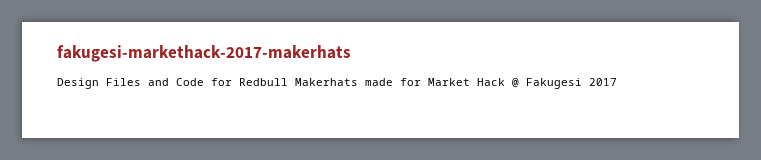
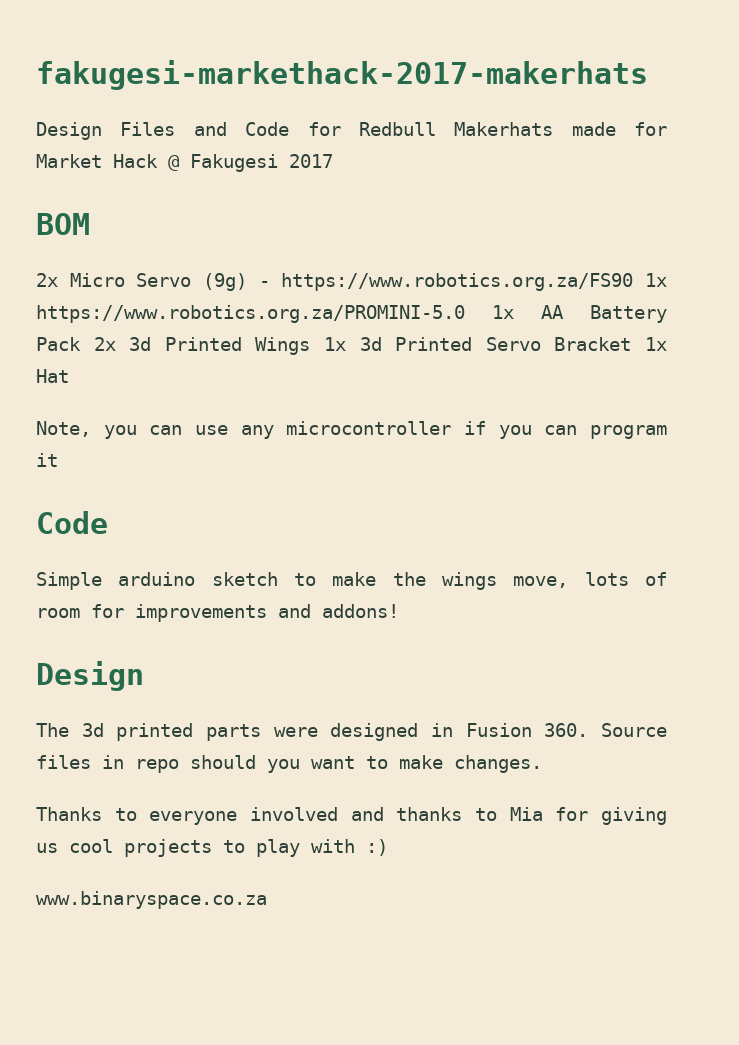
(617, 82) none -> [36,213,90,235] [36,273,667,291] [36,305,667,323] [36,337,668,355] [36,369,69,383] [36,421,667,439] [36,453,58,467] [36,511,108,534] [36,572,667,590] [36,604,399,622] [36,661,144,691] [36,723,667,741] [36,755,542,773] [36,807,667,825] [36,839,388,857] [36,891,267,909] // BOM // 2x Micro Servo (9g) - https://www.robotics.org.za/FS90 1x https://www.robotics.org.za/PROMINI-5.0 1x AA Battery Pack 2x 3d Printed Wings 1x 3d Printed Servo Bracket 1x Hat // Note, you can use any microcontroller if you can program it // Code // Simple arduino sketch to make the wings move, lots of room for improvements and addons! // Design // The 3d printed parts were designed in Fusion 360. Source files in repo should you want to make changes. // Thanks to everyone involved and thanks to Mia for giving us cool projects to play with :) // www.binaryspace.co.za

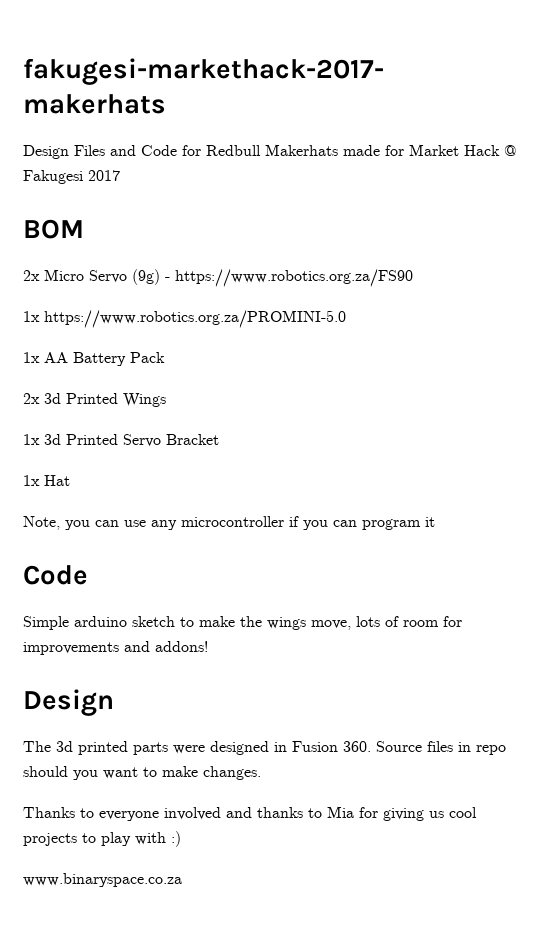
(634, 282) none -> (413, 278) //
(465, 314) none -> (346, 319) //
(81, 344) none -> (165, 357) //
(311, 346) none -> (166, 400) //
(632, 344) none -> (219, 439) //

